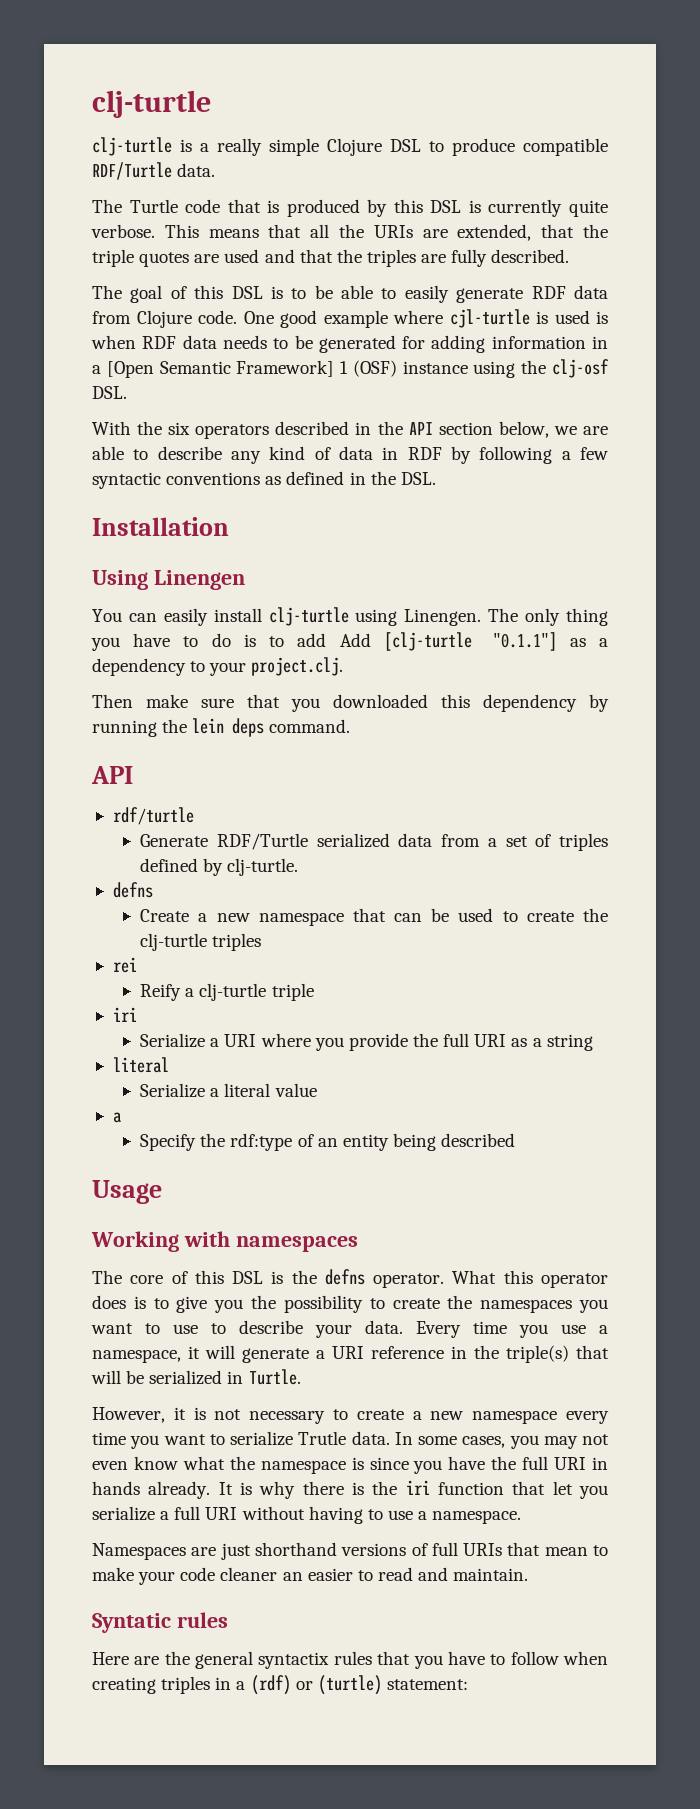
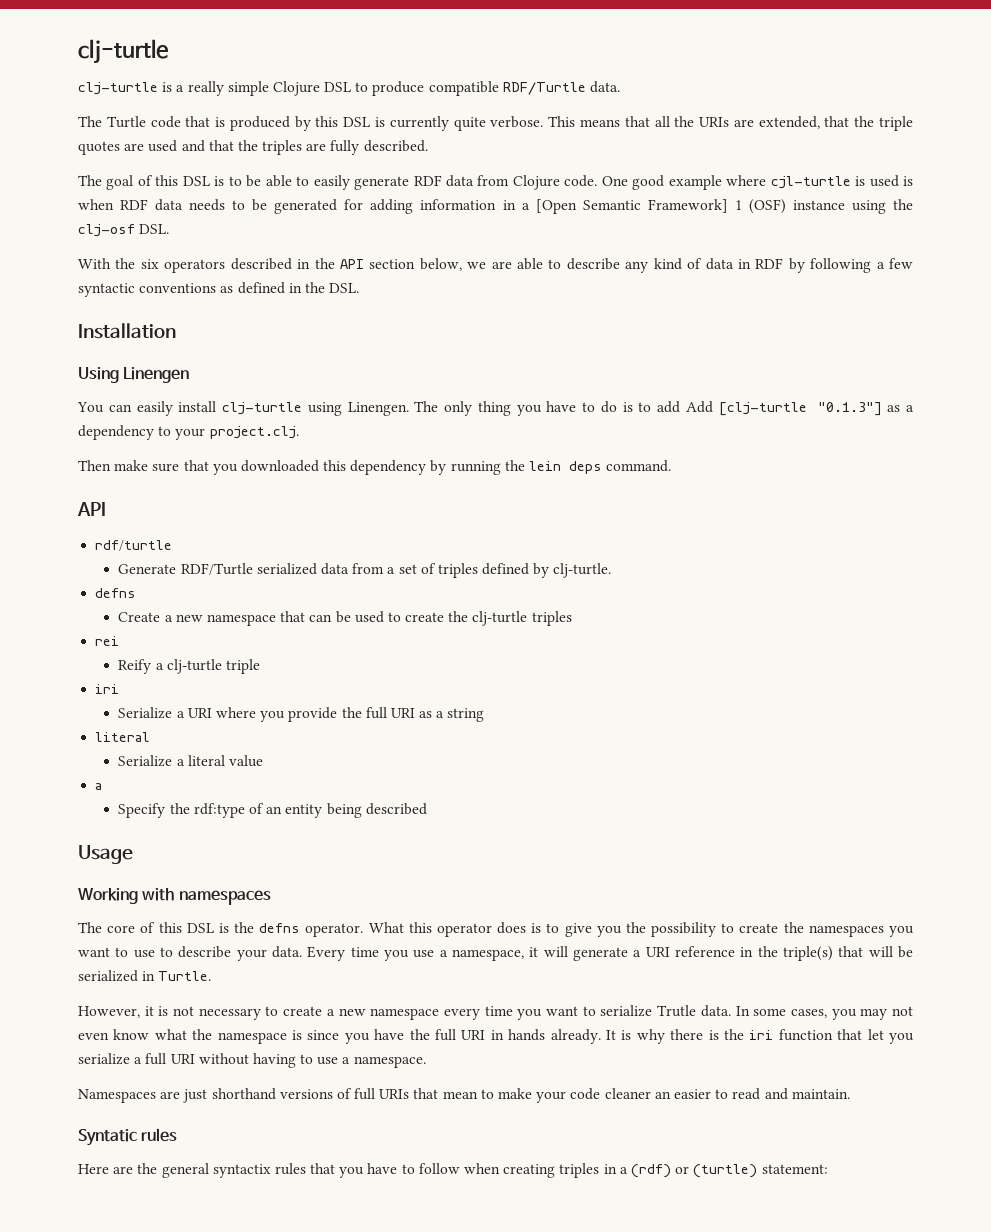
[492,632,557,651] "0.1.1"] -> [817,402,882,416] "0.1.3"]

